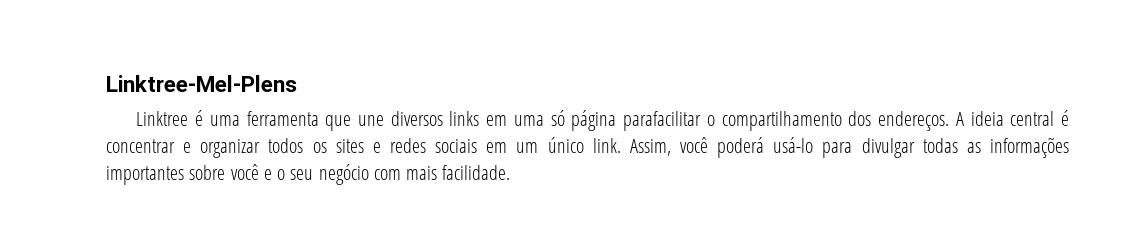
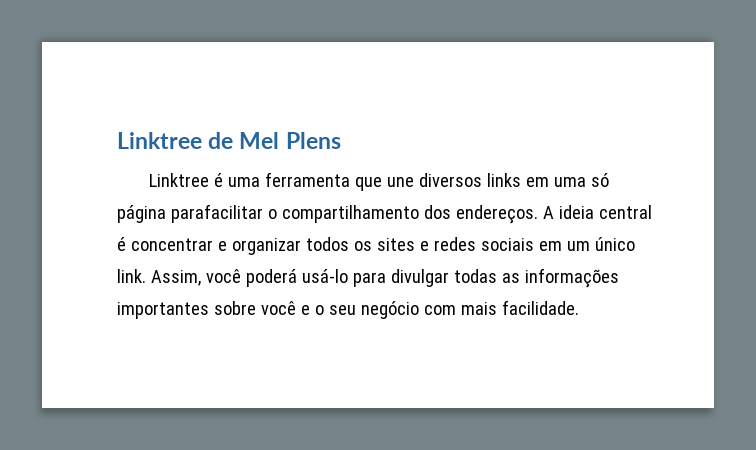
[106,75,297,92] Linktree-Mel-Plens -> [117,132,341,149] Linktree de Mel Plens

